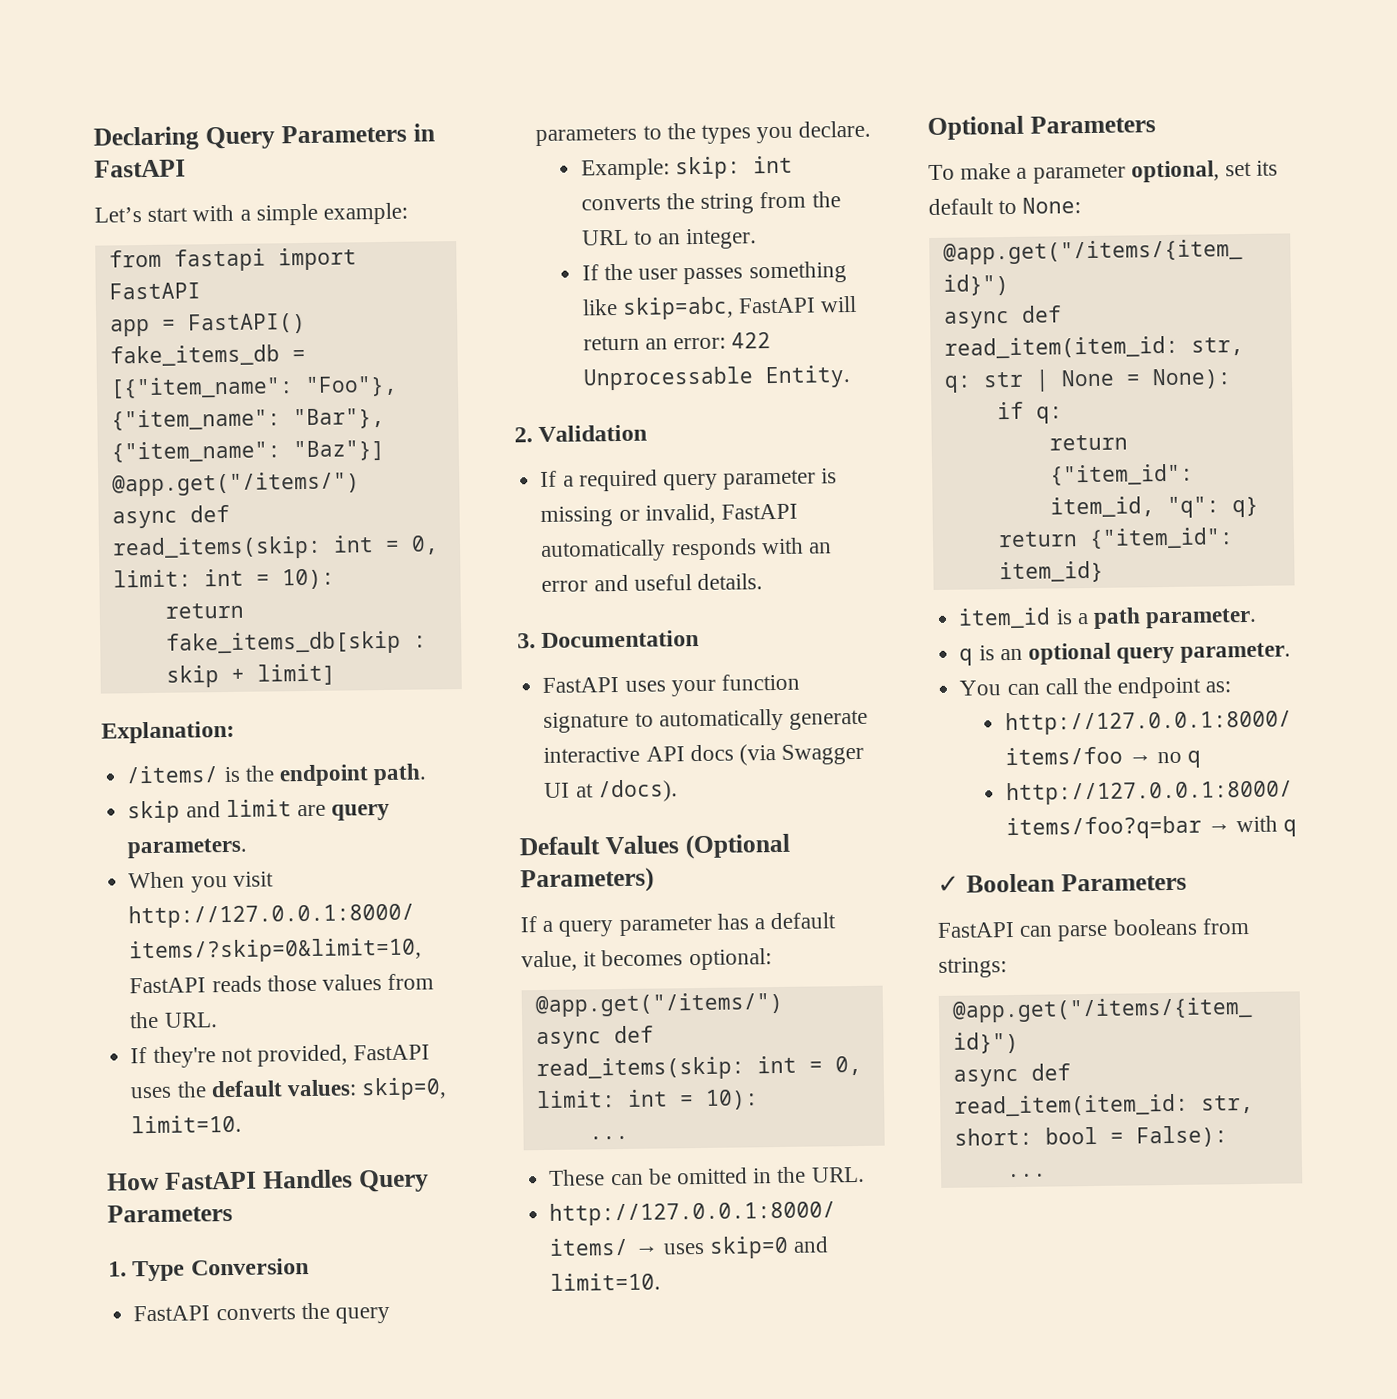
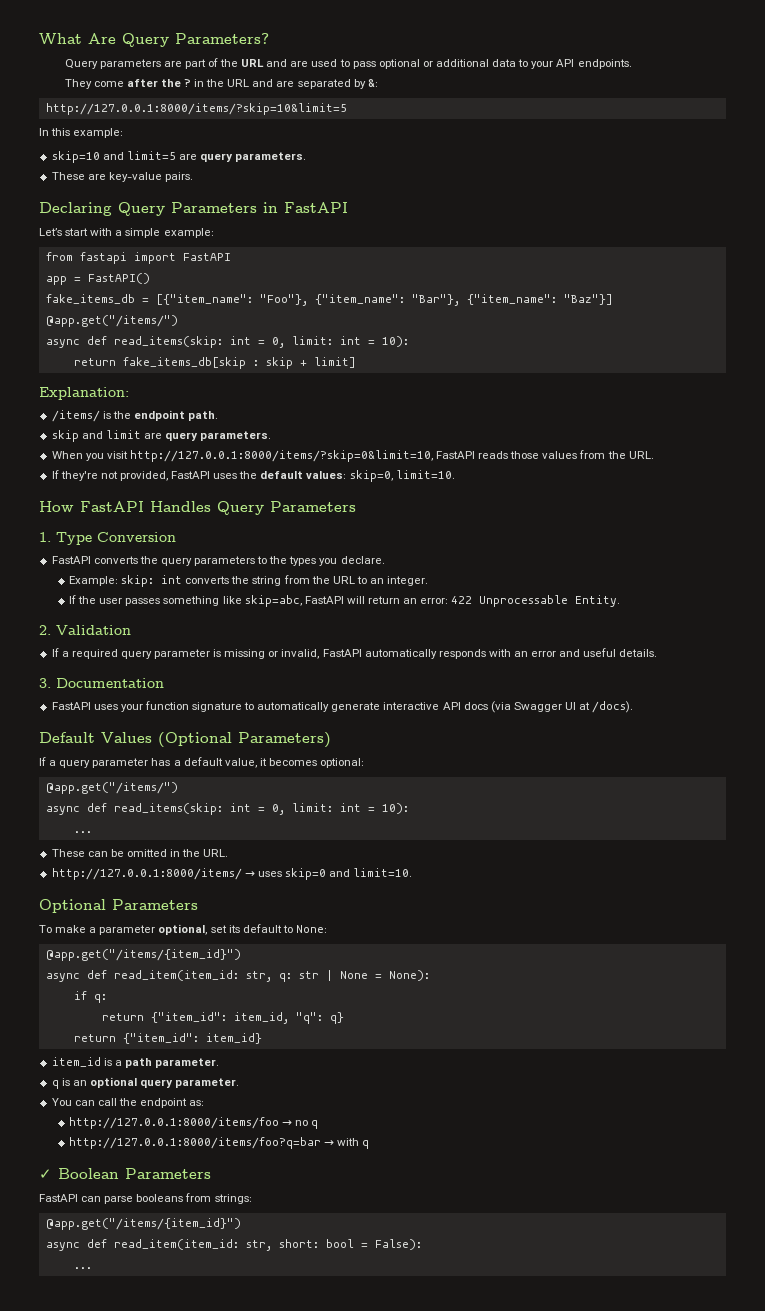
(93, 138) none -> [39,33,269,47] [64,58,632,69] [64,79,378,89] [45,103,347,115] [39,128,124,138] [51,151,307,163] [51,172,193,182] What Are Query Parameters? // Query parameters are part of the URL and are used to pass optional or additional data to your API endpoints. // They come after the ? in the URL and are separated by &: // http://127.0.0.1:8000/items/?skip=10&limit=5 // In this example: // skip=10 and limit=5 are query parameters. // These are key-value pairs. //

